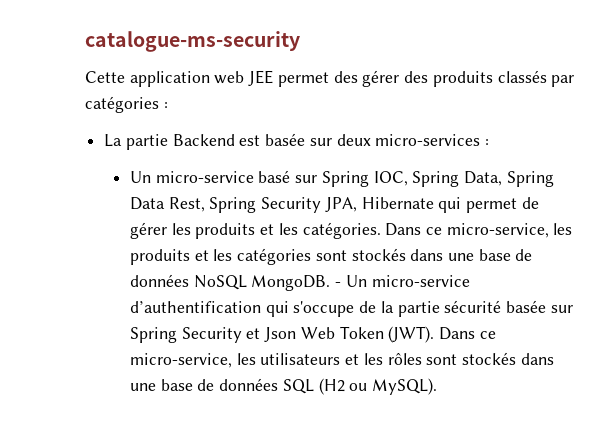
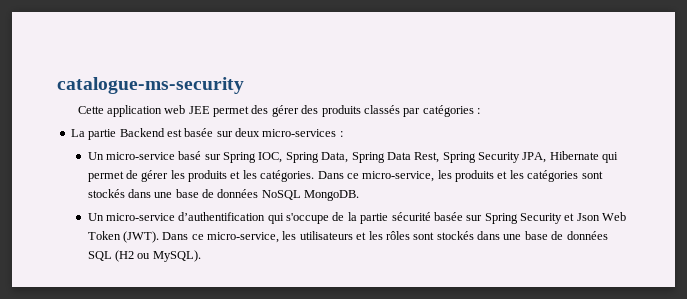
[335,282,342,287] - -> (360, 195) //

